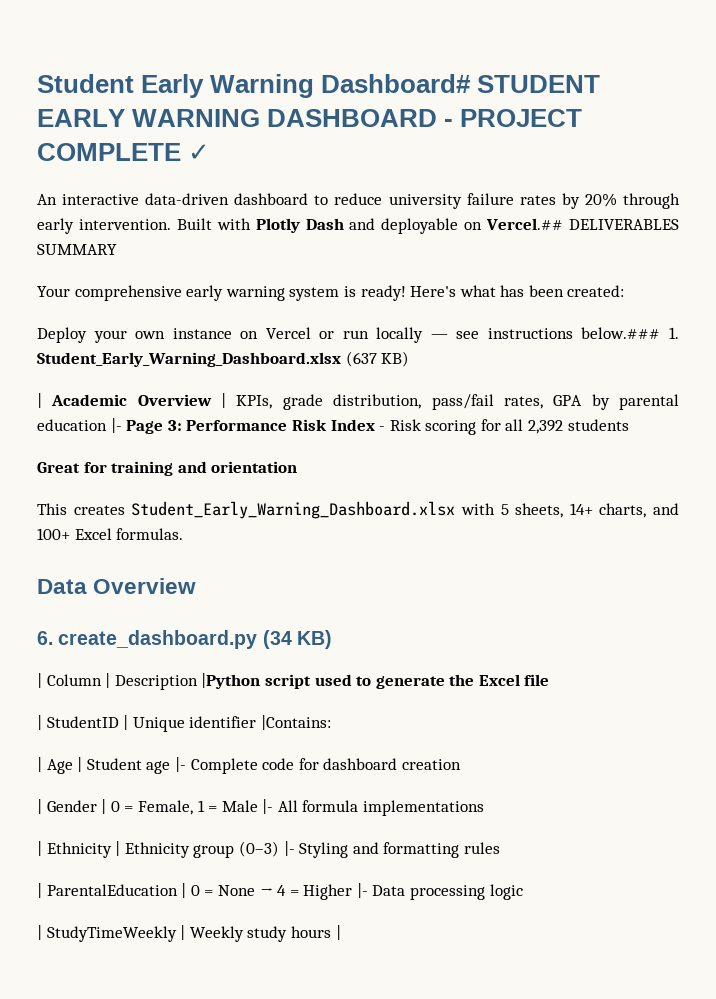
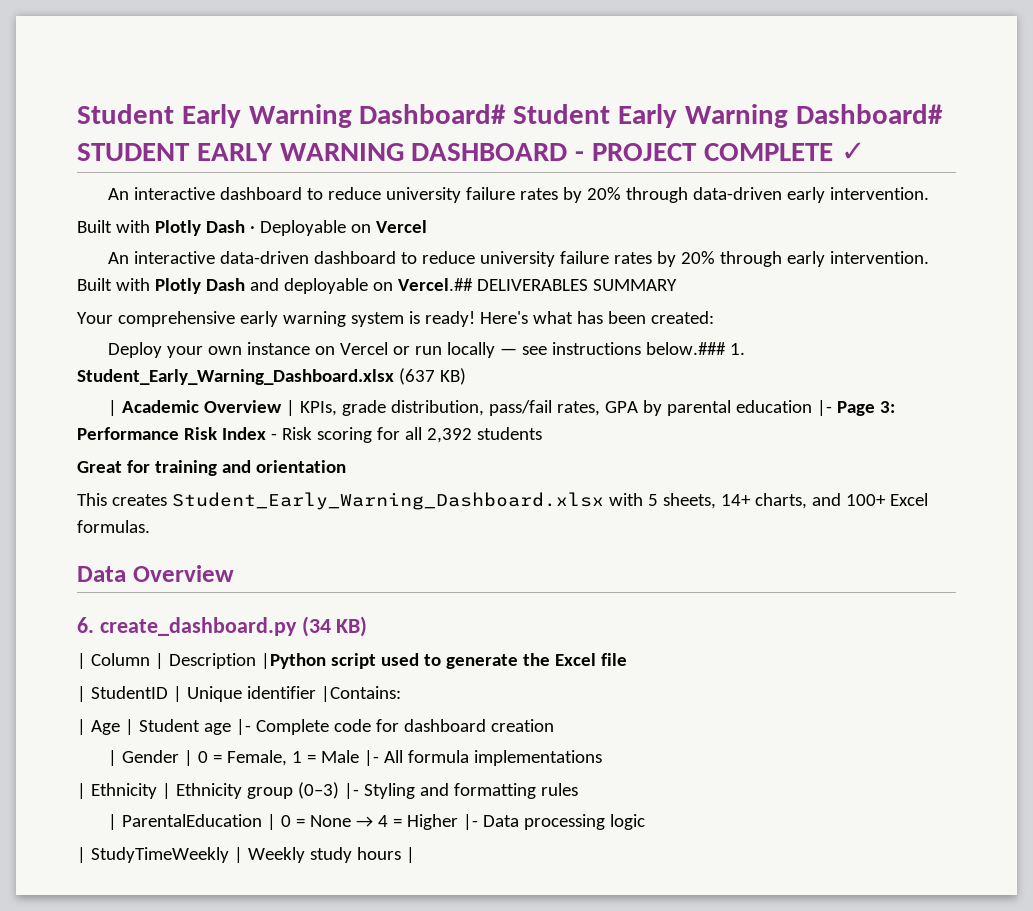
[37,74,472,98] Student Early Warning Dashboard# -> [77,104,943,128] Student Early Warning Dashboard# Student Early Warning Dashboard#
(211, 152) none -> [108,187,930,203] [77,220,427,236] // An interactive dashboard to reduce university failure rates by 20% through data-driven early intervention. // Built with Plotly Dash · Deployable on Vercel

